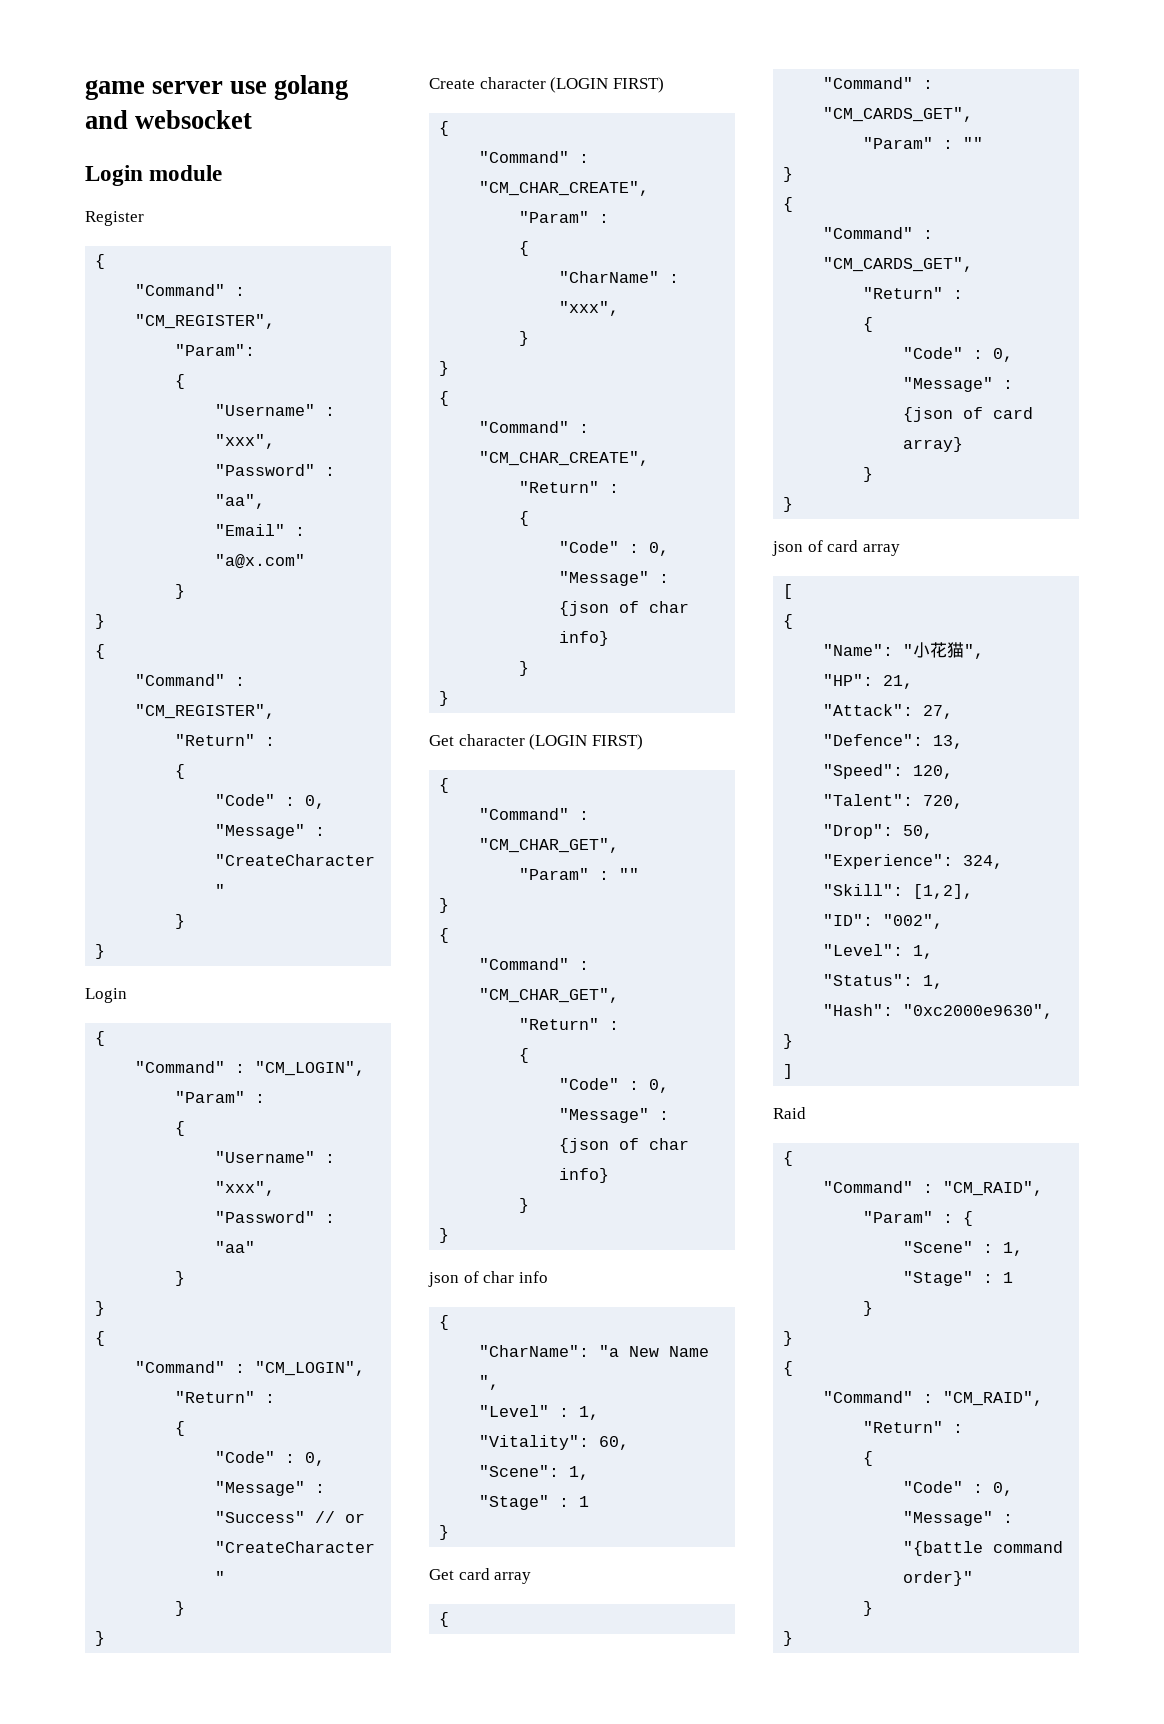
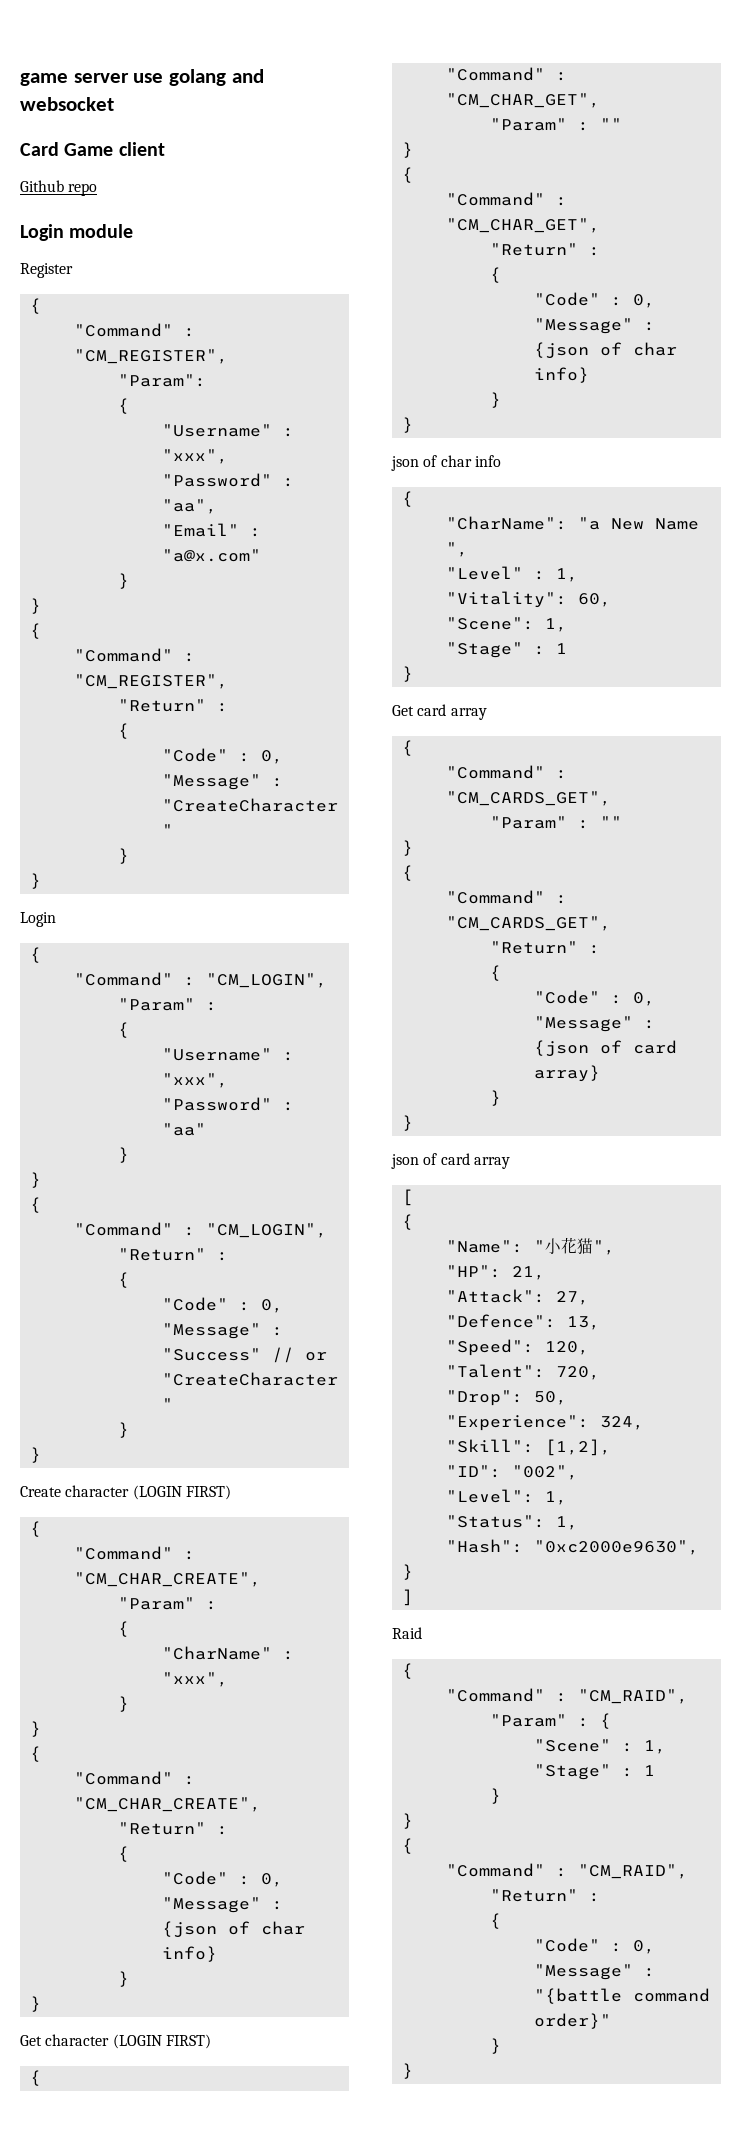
(253, 119) none -> [20,142,165,156] [20,180,98,196] // Card Game client // Github repo

